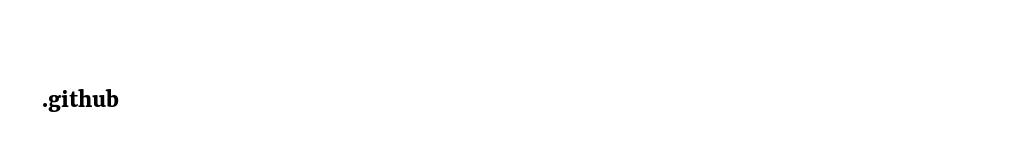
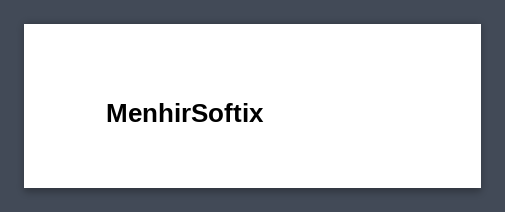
[42,89,119,112] .github -> [106,103,264,122] MenhirSoftix

